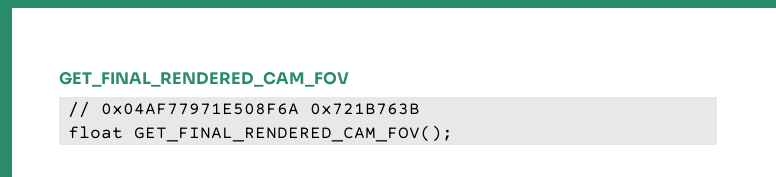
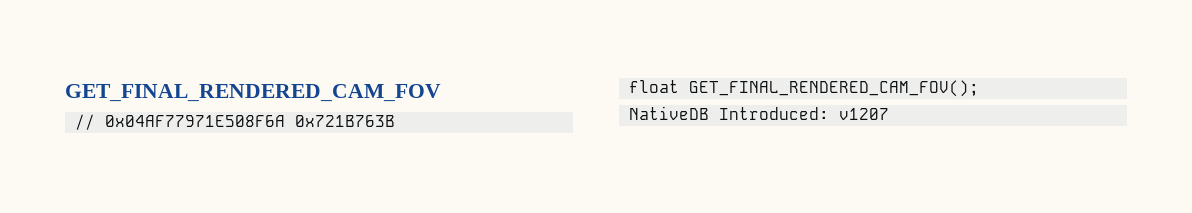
(453, 133) none -> [628,106,889,120] // NativeDB Introduced: v1207

